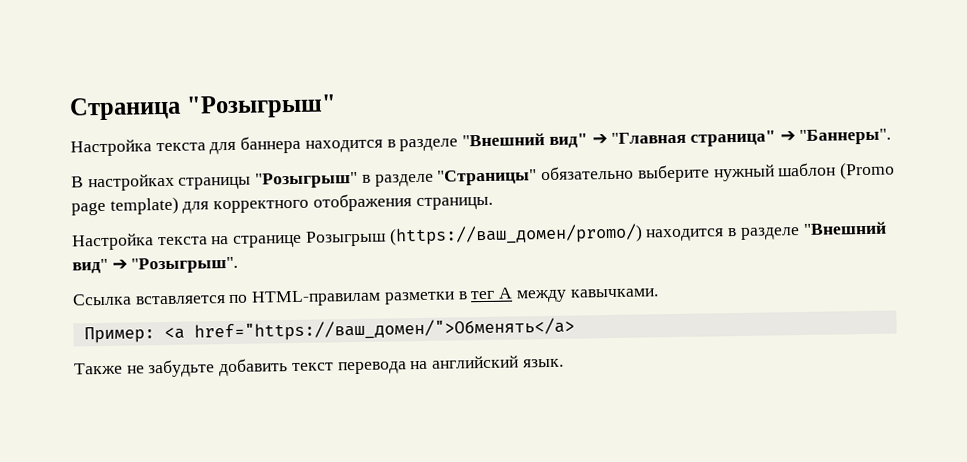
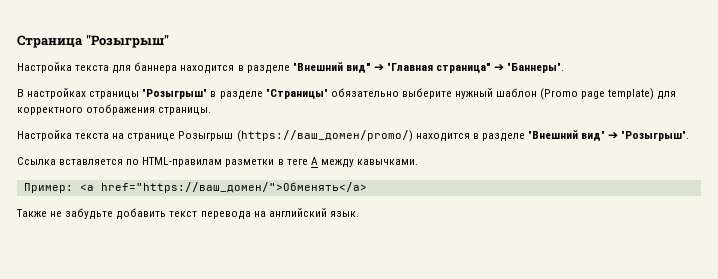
[470,290,496,300] тег -> [286,159,308,165] теге

